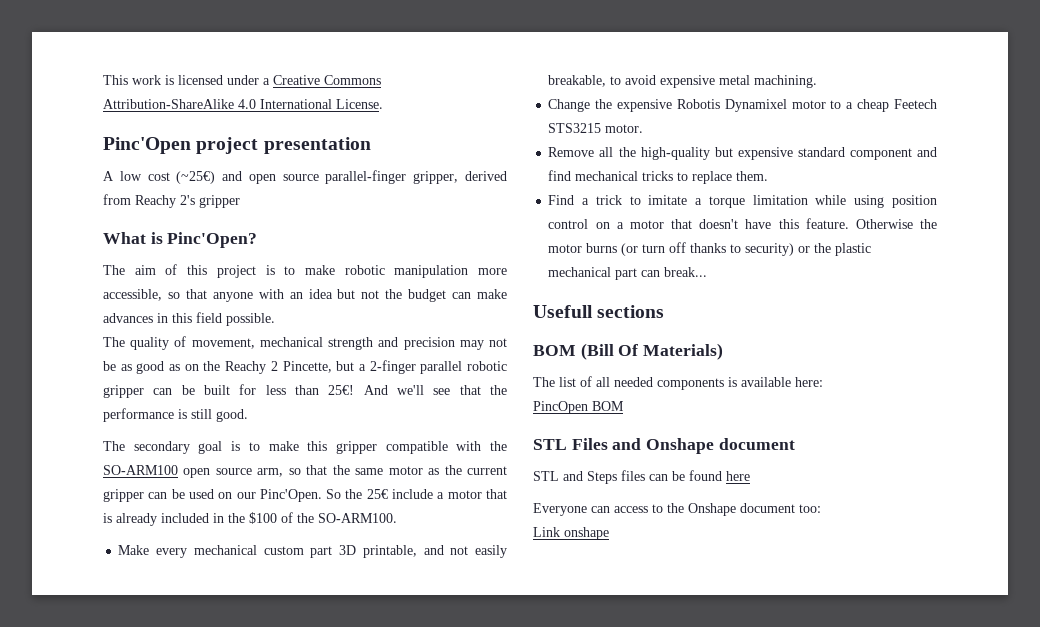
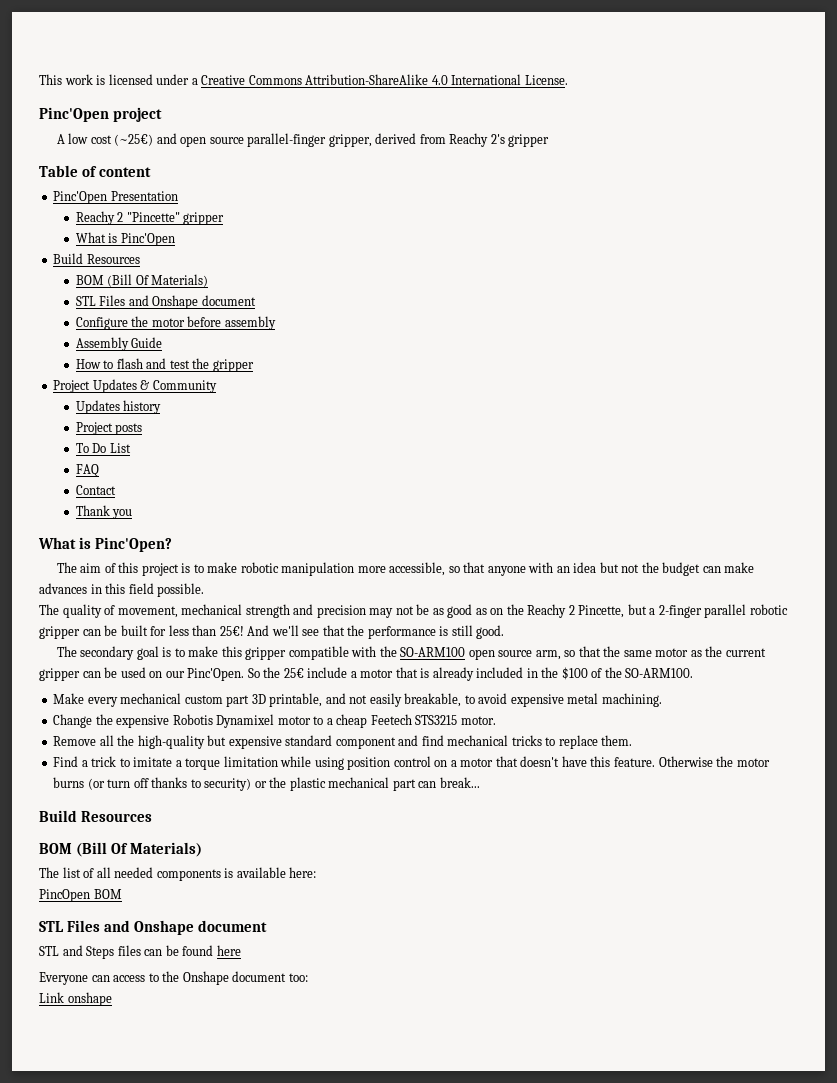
[263,137,371,154] presentation -> (163, 114) none
(240, 201) none -> [39,165,151,177] [53,191,178,204] [75,211,225,225] [75,232,175,246] [53,253,140,264] [75,274,209,287] [75,295,256,309] [75,316,276,330] [75,337,163,351] [75,358,254,372] [53,379,217,393] [75,400,162,414] [75,422,143,435] [75,443,131,453] [75,464,99,477] [75,485,116,495] [75,505,133,519] // Table of content // Pinc'Open Presentation // Reachy 2 "Pincette" gripper // What is Pinc'Open // Build Resources // BOM (Bill Of Materials) // STL Files and Onshape document // Configure the motor before assembly // Assembly Guide // How to flash and test the gripper // Project Updates & Community // Updates history // Project posts // To Do List // FAQ // Contact // Thank you
[533,305,665,318] Usefull sections -> [39,810,153,822] Build Resources

